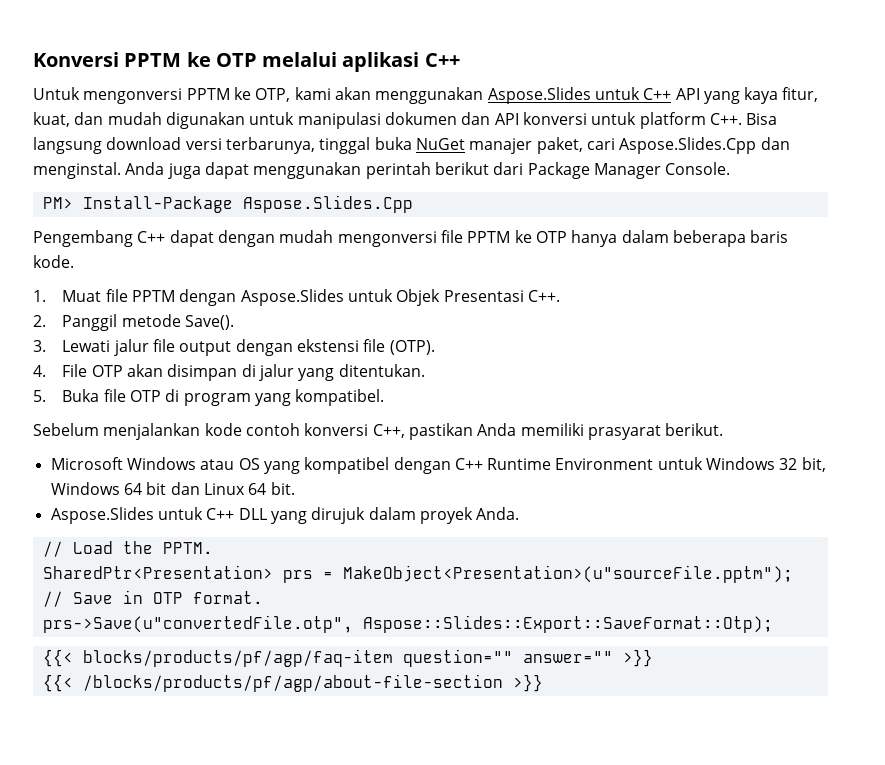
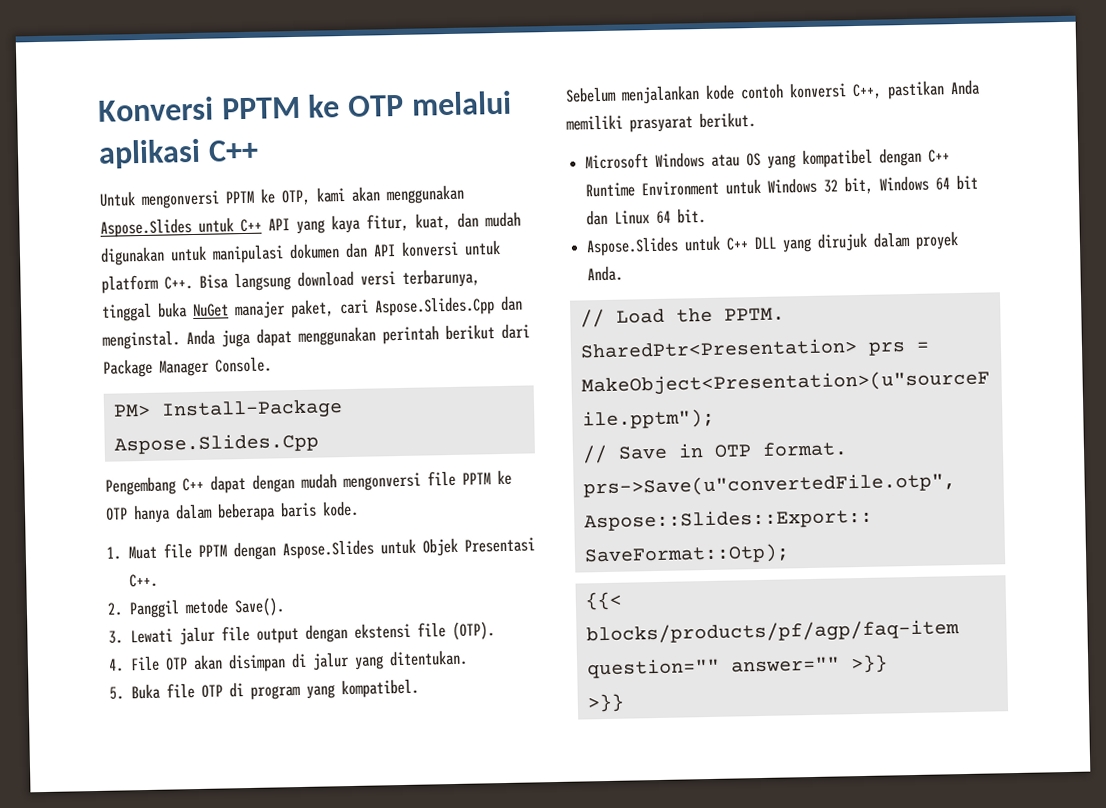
[42,674,503,692] {{< /blocks/products/pf/agp/about-file-section -> (888, 664) none

